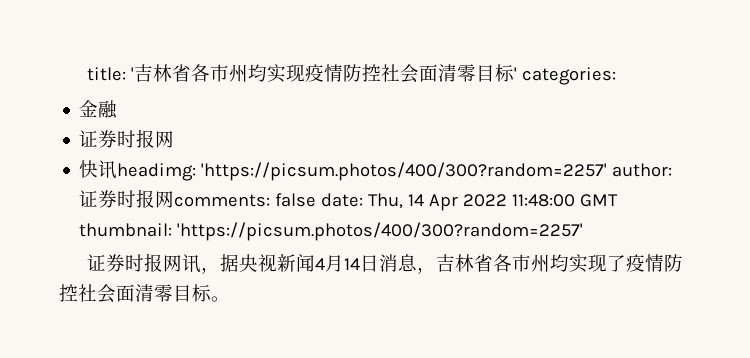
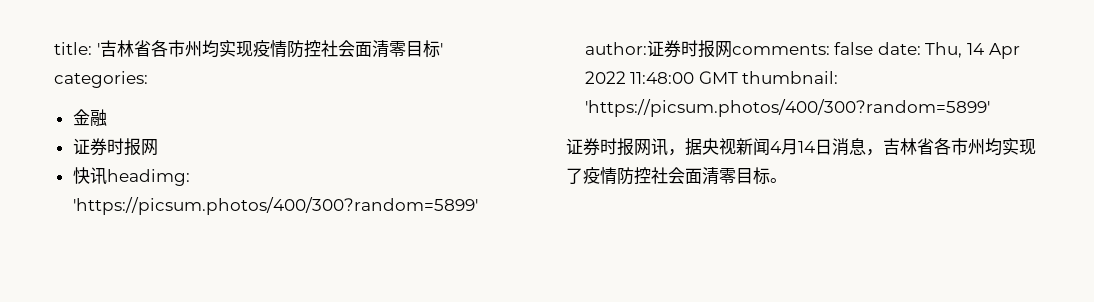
[201,162,608,181] 'https://picsum.photos/400/300?random=2257' -> [72,197,478,215] 'https://picsum.photos/400/300?random=5899'
[177,222,584,241] 'https://picsum.photos/400/300?random=2257' -> [584,99,990,117] 'https://picsum.photos/400/300?random=5899'

